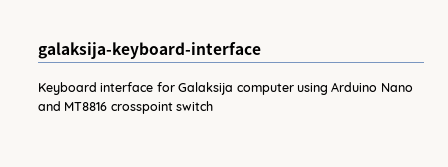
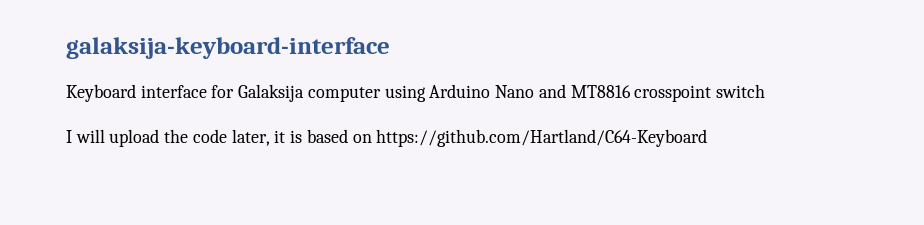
(214, 106) none -> [66,129,708,147] // I will upload the code later, it is based on https://github.com/Hartland/C64-Keyboard

